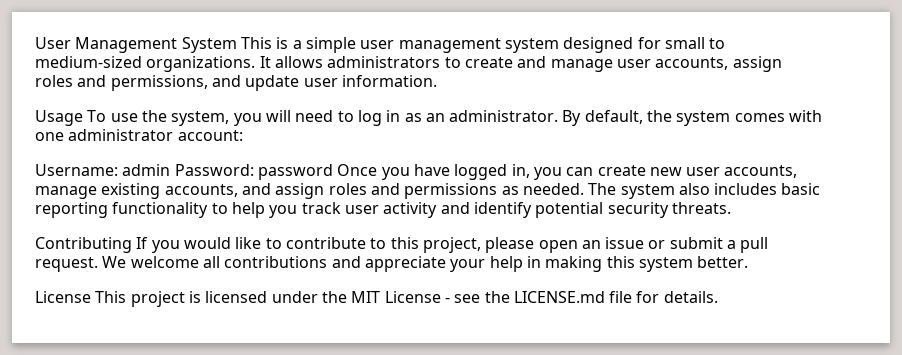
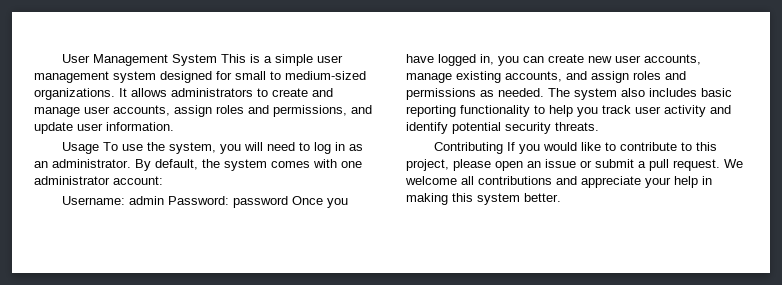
[35,291,718,307] // License This project is licensed under the MIT License - see the LICENSE.md file for details. -> (561, 197) none

